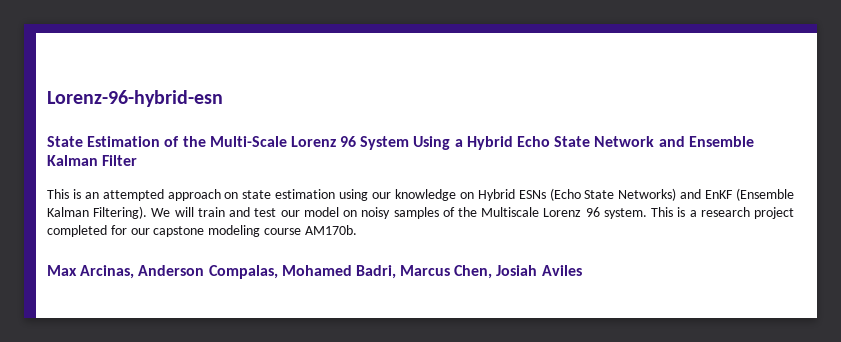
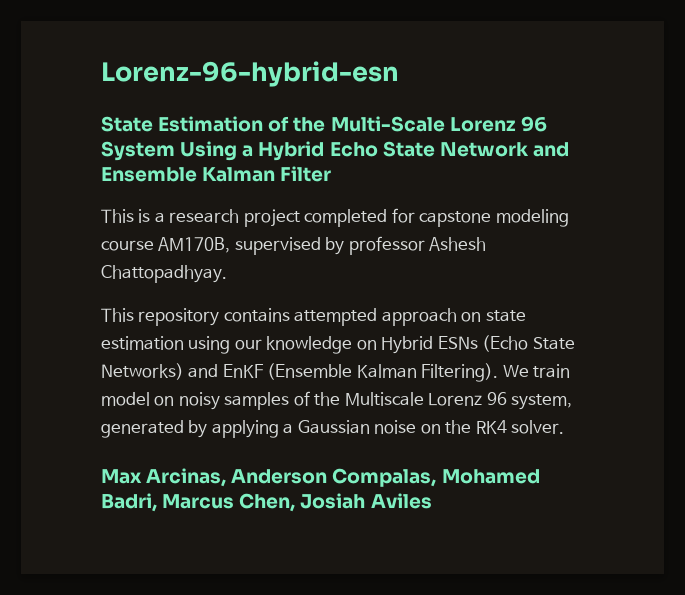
[84,192,99,199] an -> [154,208,569,227] [101,236,487,255] [101,265,227,283] [101,308,290,326] a research project completed for capstone modeling course AM170B, supervised by professor Ashesh Chattopadhyay. // This repository contains
[174,207,300,217] will train and test our -> [533,364,571,378] train
[603,207,795,219] [47,225,357,237] system. This is a research project completed for our capstone modeling course AM170b. -> [511,394,573,410] [101,420,565,438] system, generated by applying a Gaussian noise on the RK4 solver.

